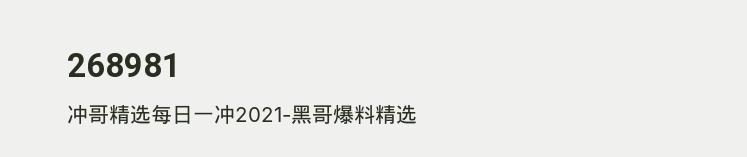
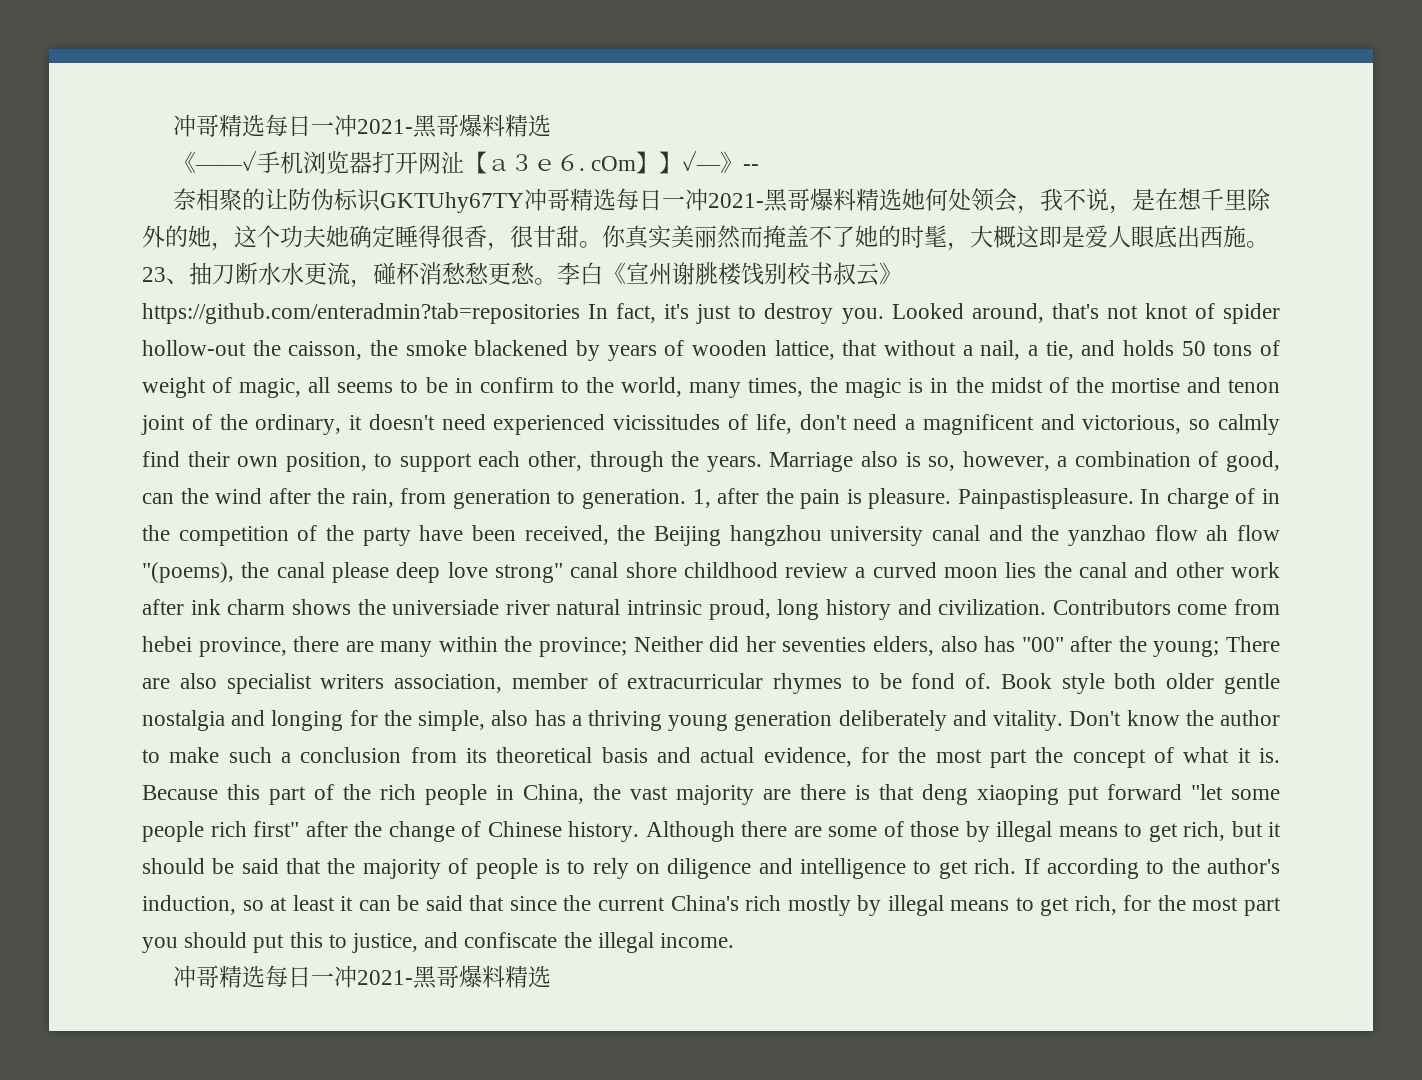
[67,53,181,77] 268981 -> [172,114,551,138] [172,150,759,174] [172,188,1271,214] [142,225,1269,251] [142,262,902,288] [142,303,1280,324] [142,340,1280,361] [142,377,1280,398] [141,414,1281,435] [142,451,1280,472] [142,488,1280,509] [142,525,1280,546] [142,562,1280,583] [142,599,1280,620] [142,636,1280,657] [142,673,1280,694] [142,710,1280,731] [142,747,1281,768] [142,784,1280,805] [142,821,1281,842] [142,858,1280,879] [142,895,1281,916] [142,932,735,953] 冲哥精选每日一冲2021-黑哥爆料精选 // 《——✓手机浏览器打开网沚【ａ３ｅ６. cOm】】✓—》-- // 奈相聚的让防伪标识GKTUhy67TY冲哥精选每日一冲2021-黑哥爆料精选她何处领会，我不说，是在想千里除外的她，这个功夫她确定睡得很香，很甘甜。你真实美丽然而掩盖不了她的时髦，大概这即是爱人眼底出西施。23、抽刀断水水更流，碰杯消愁愁更愁。李白《宣州谢脁楼饯别校书叔云》https://github.com/enteradmin?tab=repositories In fact, it's just to destroy you. Looked around, that's not knot of spider hollow-out the caisson, the smoke blackened by years of wooden lattice, that without a nail, a tie, and holds 50 tons of weight of magic, all seems to be in confirm to the world, many times, the magic is in the midst of the mortise and tenon joint of the ordinary, it doesn't need experienced vicissitudes of life, don't need a magnificent and victorious, so calmly find their own position, to support each other, through the years. Marriage also is so, however, a combination of good, can the wind after the rain, from generation to generation. 1, after the pain is pleasure. Painpastispleasure. In charge of in the competition of the party have been received, the Beijing hangzhou university canal and the yanzhao flow ah flow "(poems), the canal please deep love strong" canal shore childhood review a curved moon lies the canal and other work after ink charm shows the universiade river natural intrinsic proud, long history and civilization. Contributors come from hebei province, there are many within the province; Neither did her seventies elders, also has "00" after the young; There are also specialist writers association, member of extracurricular rhymes to be fond of. Book style both older gentle nostalgia and longing for the simple, also has a thriving young generation deliberately and vitality. Don't know the author to make such a conclusion from its theoretical basis and actual evidence, for the most part the concept of what it is. Because this part of the rich people in China, the vast majority are there is that deng xiaoping put forward "let some people rich first" after the change of Chinese history. Although there are some of those by illegal means to get rich, but it should be said that the majority of people is to rely on diligence and intelligence to get rich. If according to the author's induction, so at least it can be said that since the current China's rich mostly by illegal means to get rich, for the most part you should put this to justice, and confiscate the illegal income.

